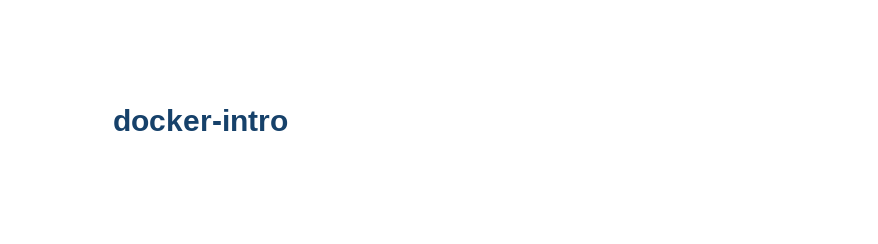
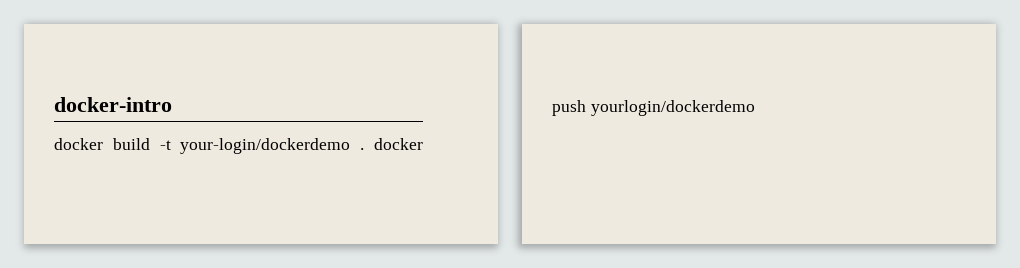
(288, 120) none -> [54,138,423,154] [552,100,755,116] // docker build -t your-login/dockerdemo . docker push yourlogin/dockerdemo

